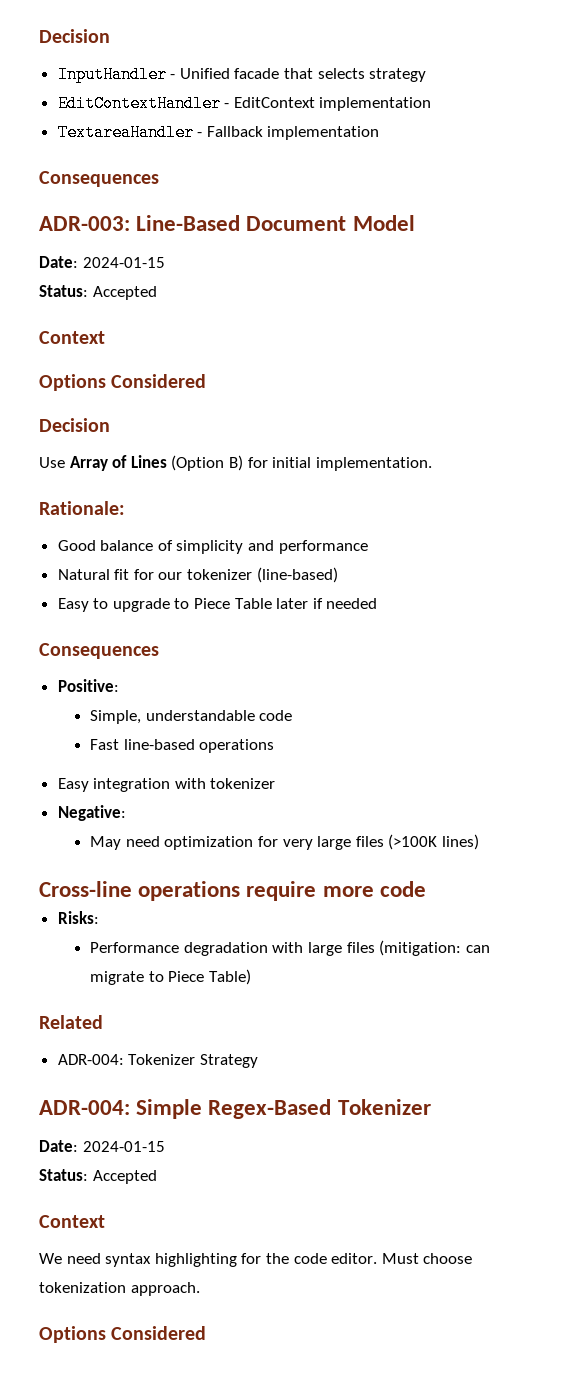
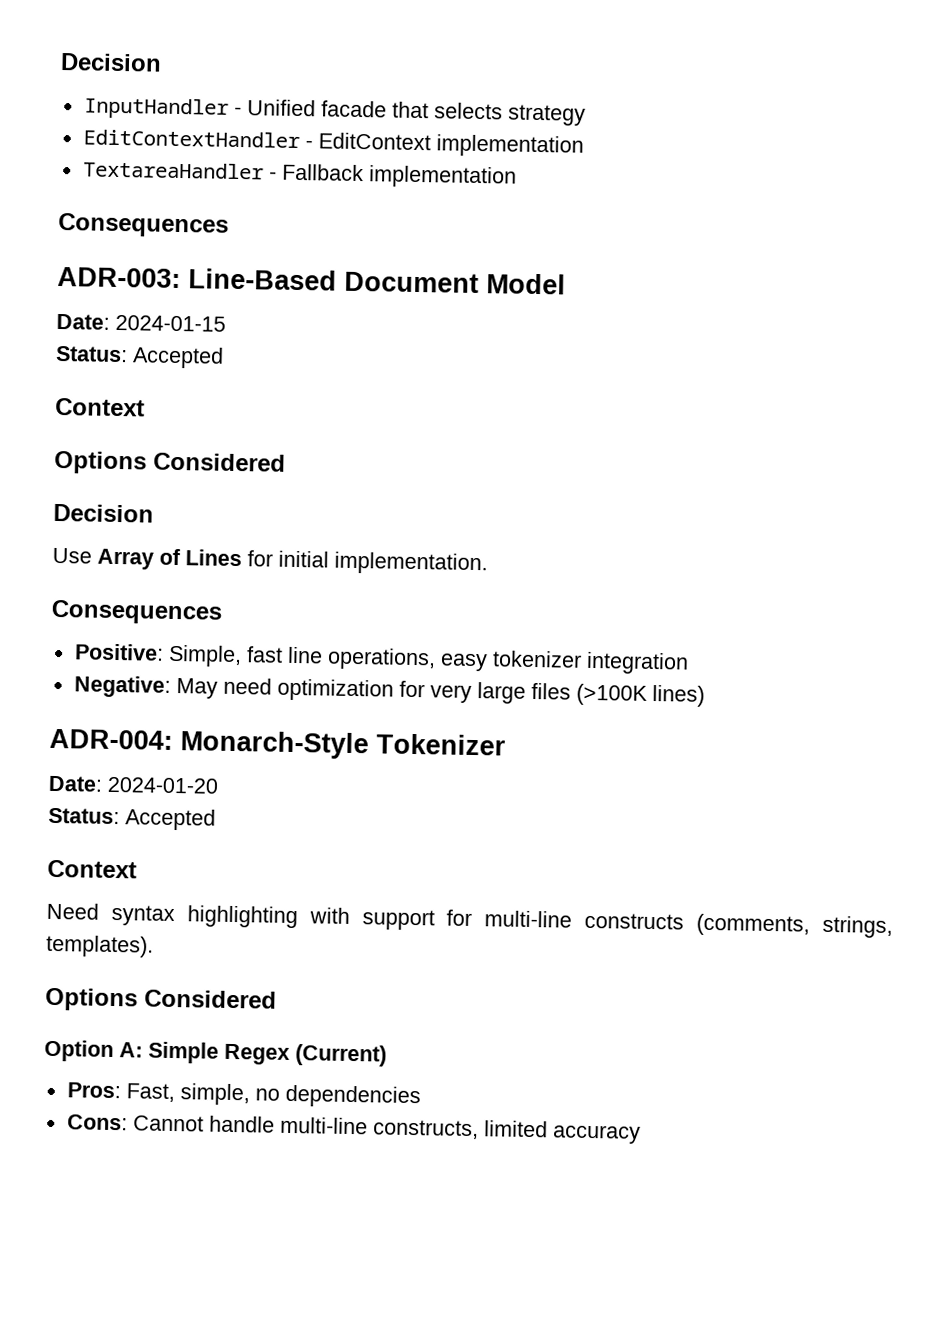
[171,455,243,471] (Option B) -> (242, 558) none
[39,501,125,515] [57,540,368,554] [57,567,338,583] [57,598,378,612] [39,643,159,659] [57,679,119,692] [90,710,293,724] [90,739,275,753] [57,778,89,792] Rationale: // Good balance of simplicity and performance // Natural fit for our tokenizer (line-based) // Easy to upgrade to Piece Table later if needed // Consequences // Positive: // Simple, understandable code // Fast line-based operations // Easy -> [51,599,222,625] [74,643,582,672] Consequences // Positive: Simple, fast line operations, easy tokenizer
[174,778,276,789] with tokenizer -> (689, 663) none
(126, 813) // -> (171, 686) none
[39,881,426,901] [57,911,99,924] [90,940,490,956] [90,969,252,985] [39,1015,103,1029] [57,1054,258,1068] [39,1099,332,1119] Cross-line operations require more code // Risks: // Performance degradation with large files (mitigation: can migrate to Piece Table) // Related // ADR-004: Tokenizer Strategy // ADR-004: Simple Regex-Based -> [49,728,369,760] ADR-004: Monarch-Style
[82,1141,165,1152] [39,1169,157,1184] [39,1215,105,1228] [39,1253,473,1267] [39,1282,200,1296] [39,1326,207,1343] 2024-01-15 // Status: Accepted // Context // We need syntax highlighting for the code editor. Must choose tokenization approach. // Options Considered -> [107,776,219,794] [48,807,216,831] [47,859,137,879] [46,902,894,939] [46,934,154,958] [45,987,277,1012] [44,1039,387,1067] [66,1082,421,1109] [66,1114,641,1144] 2024-01-20 // Status: Accepted // Context // Need syntax highlighting with support for multi-line constructs (comments, strings, templates). // Options Considered // Option A: Simple Regex (Current) // Pros: Fast, simple, no dependencies // Cons: Cannot handle multi-line constructs, limited accuracy

